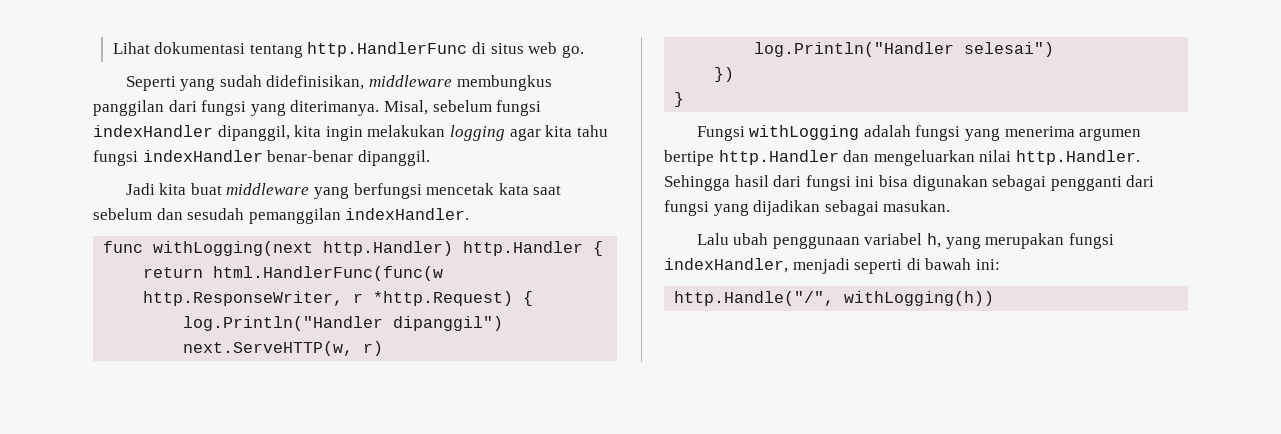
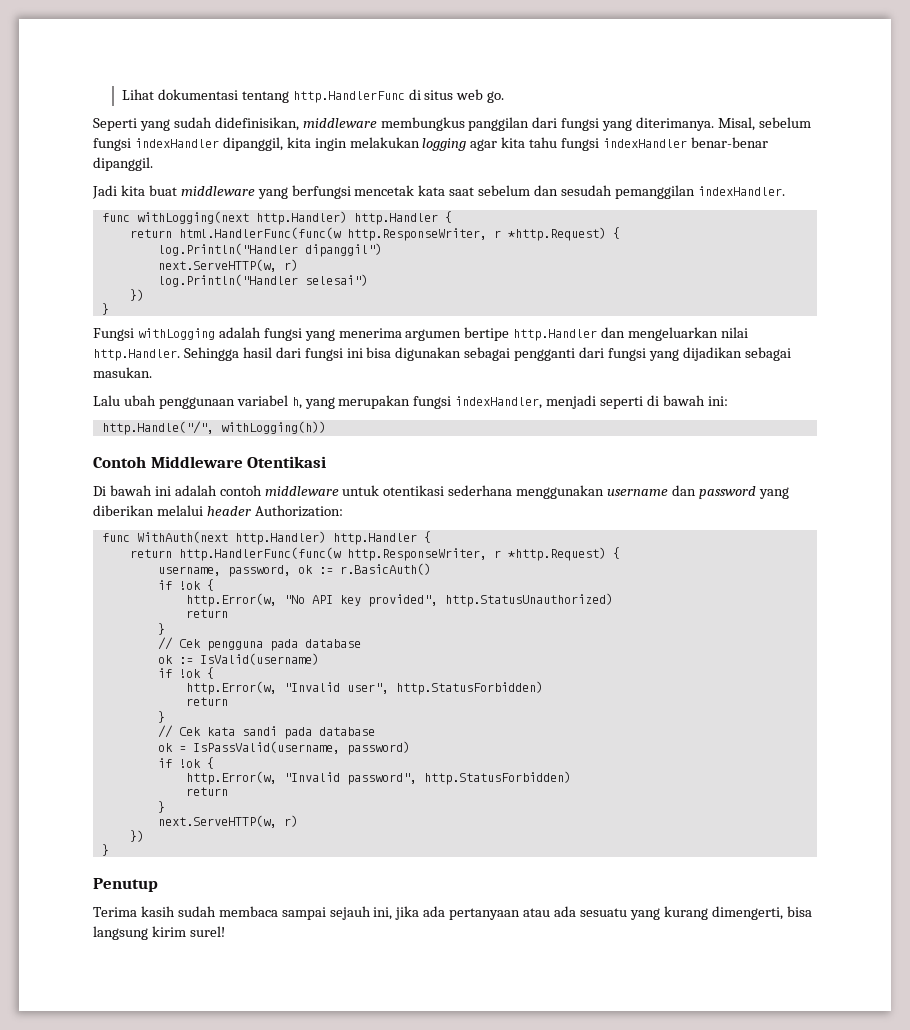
(995, 298) none -> [93,456,327,468] [93,485,789,499] [93,505,343,517] [101,531,431,545] [129,547,620,561] [157,563,431,577] [157,579,214,591] [185,593,613,607] [185,609,228,618] [157,623,165,635] [157,637,361,651] [157,653,319,665] [157,667,214,679] [185,681,543,695] [185,697,228,706] [157,711,165,723] [157,725,375,739] [157,741,410,755] [157,757,214,769] [185,771,571,785] [185,787,228,796] [157,801,165,813] [157,815,298,828] [129,830,144,842] [101,844,109,856] [93,878,158,892] [93,906,812,920] [93,926,225,940] // Contoh Middleware Otentikasi // Di bawah ini adalah contoh middleware untuk otentikasi sederhana menggunakan username dan password yang diberikan melalui header Authorization: // func WithAuth(next http.Handler) http.Handler { // return http.HandlerFunc(func(w http.ResponseWriter, r *http.Request) { // username, password, ok := r.BasicAuth() // if !ok { // http.Error(w, "No API key provided", http.StatusUnauthorized) // return // } // // Cek pengguna pada database // ok := IsValid(username) // if !ok { // http.Error(w, "Invalid user", http.StatusForbidden) // return // } // // Cek kata sandi pada database // ok = IsPassValid(username, password) // if !ok { // http.Error(w, "Invalid password", http.StatusForbidden) // return // } // next.ServeHTTP(w, r) // }) // } // Penutup // Terima kasih sudah membaca sampai sejauh ini, jika ada pertanyaan atau ada sesuatu yang kurang dimengerti, bisa langsung kirim surel!

